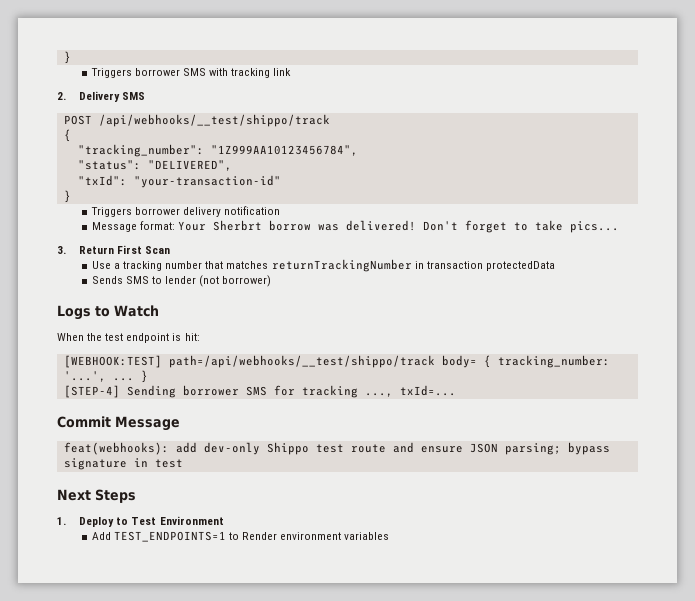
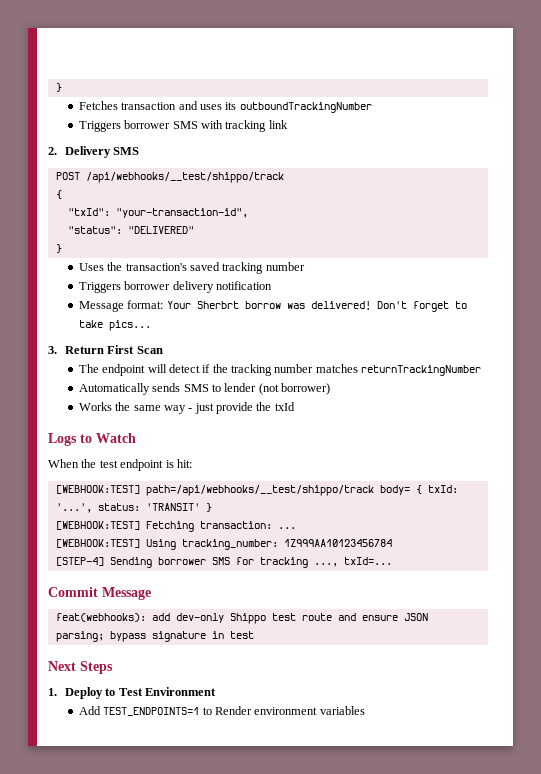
[63,51,71,64] } -> [55,83,62,92] [78,101,372,113] } // Fetches transaction and uses its outboundTrackingNumber
[77,144,358,157] "tracking_number": "1Z999AA10123456784", -> [67,208,248,218] "txId": "your-transaction-id",
[147,160,232,171] [77,175,281,188] [63,190,71,203] "DELIVERED", // "txId": "your-transaction-id" // } -> [127,226,194,234] [55,244,62,253] [78,262,305,274] "DELIVERED" // } // Uses the transaction's saved tracking number
[91,261,224,271] Use a tracking number that -> [78,364,314,376] The endpoint will detect if the tracking number
[414,261,555,271] [91,276,123,284] in transaction protectedData // Sends -> [78,383,181,395] // Automatically sends
(272, 281) none -> [78,402,295,414] // Works the same way - just provide the txId
[497,355,610,368] [63,370,148,383] tracking_number: '...', ... } -> [427,485,458,493] [55,503,212,513] [55,521,296,532] [55,539,392,550] txId: '...', status: 'TRANSIT' } // [WEBHOOK:TEST] Fetching transaction: ... // [WEBHOOK:TEST] Using tracking_number: 1Z999AA10123456784

